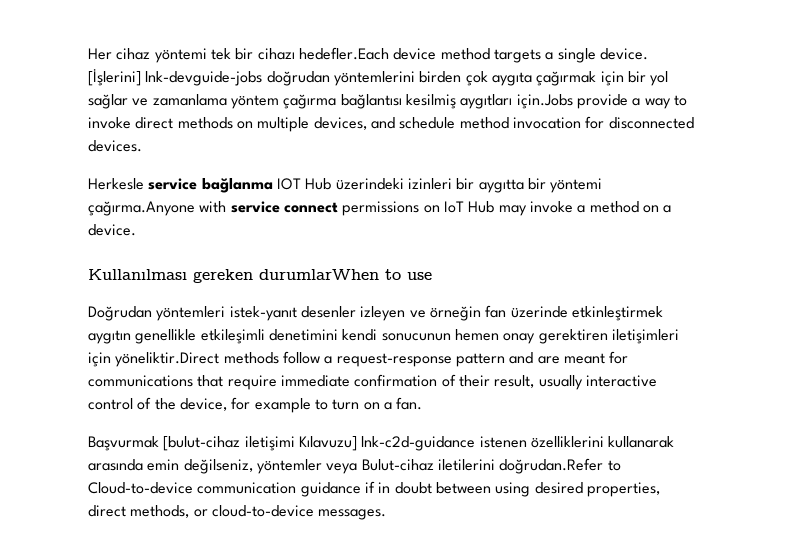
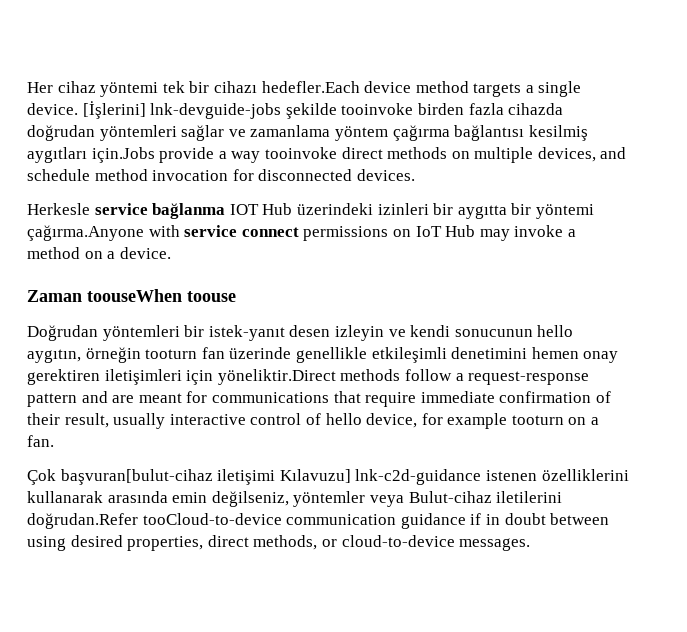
[266,71,669,86] doğrudan yöntemlerini birden çok aygıta çağırmak için bir yol -> [285,103,564,119] [27,125,177,141] şekilde tooinvoke birden fazla cihazda doğrudan yöntemleri
[673,95,687,106] [88,117,131,129] to invoke -> [264,147,337,159] tooinvoke
[88,269,432,283] [88,305,663,321] [88,330,131,344] Kullanılması gereken durumlarWhen to use // Doğrudan yöntemleri istek-yanıt desenler izleyen ve örneğin fan üzerinde etkinleştirmek aygıtın -> [27,289,236,302] [27,325,574,341] [27,347,292,363] Zaman toouseWhen toouse // Doğrudan yöntemleri bir istek-yanıt desen izleyin ve kendi sonucunun hello aygıtın, örneğin tooturn fan üzerinde
[342,329,451,341] kendi sonucunun -> (528, 353) none
[154,398,176,410] the -> [325,413,362,425] hello
[314,399,360,410] to turn -> [511,415,564,425] tooturn
[88,436,241,451] Başvurmak [bulut-cihaz -> [27,469,213,485] Çok başvuran[bulut-cihaz
[607,460,621,471] [88,482,193,494] to Cloud-to-device -> [142,513,282,525] tooCloud-to-device

